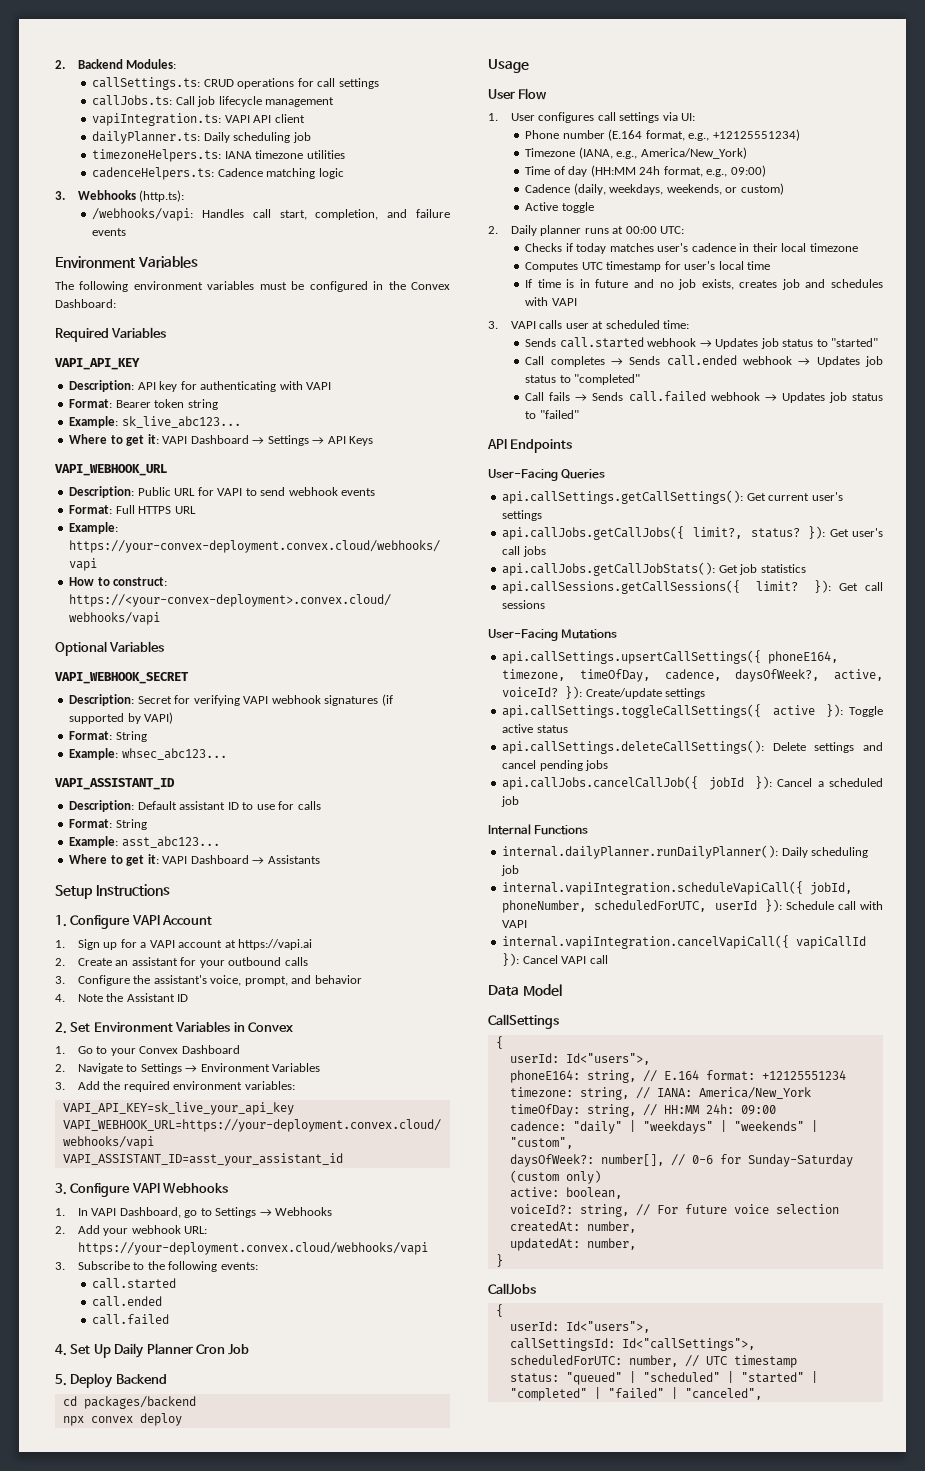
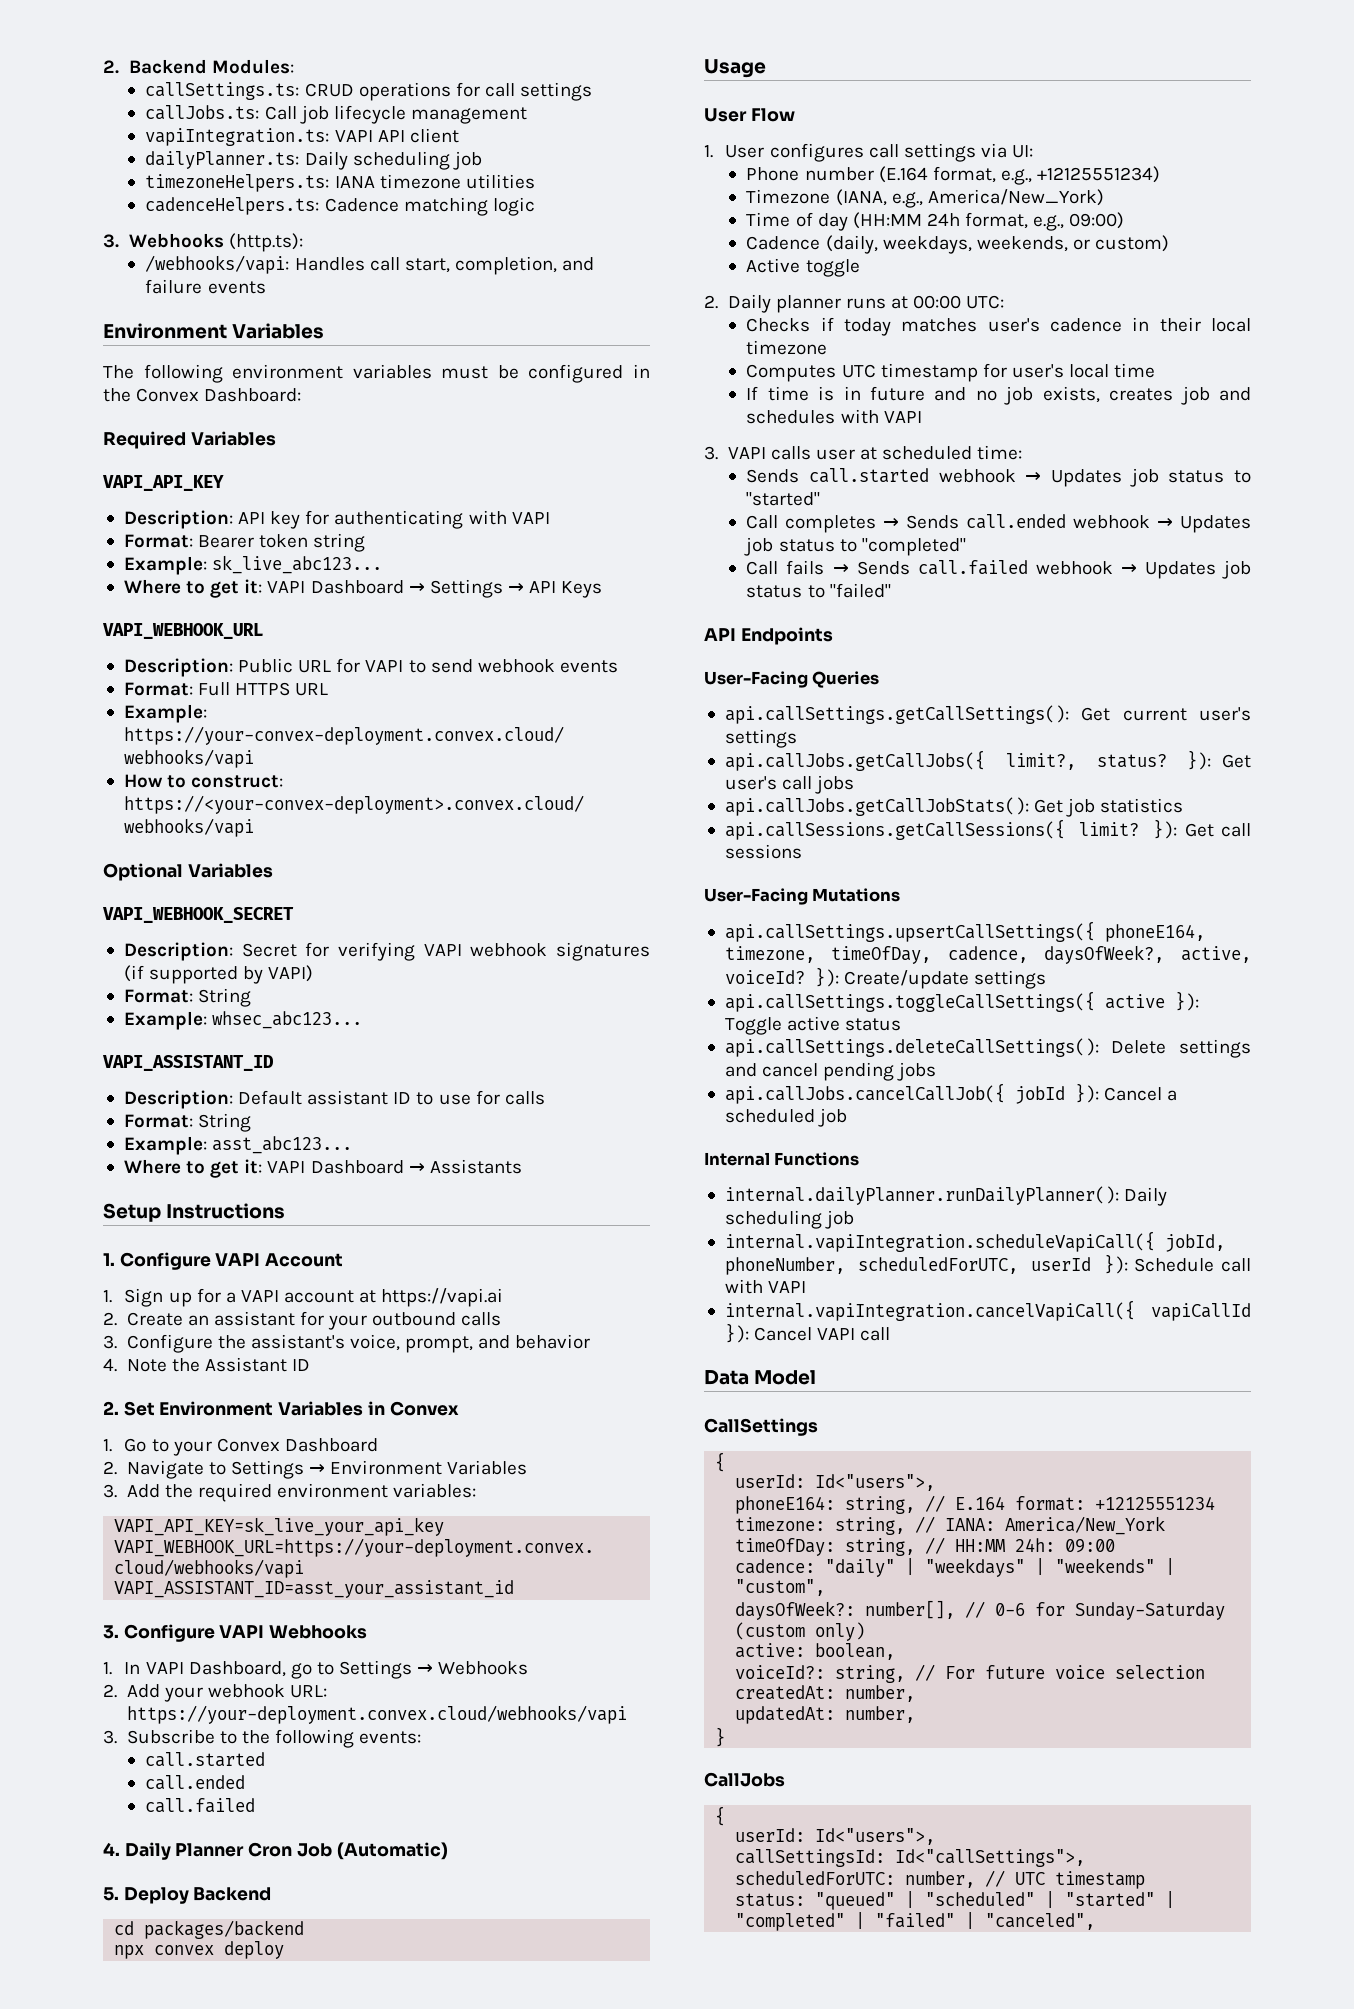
[70,1344,111,1358] Set Up -> (120, 1849) none
(250, 1349) none -> [336,1842,448,1860] (Automatic)

